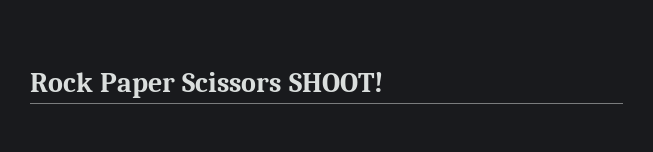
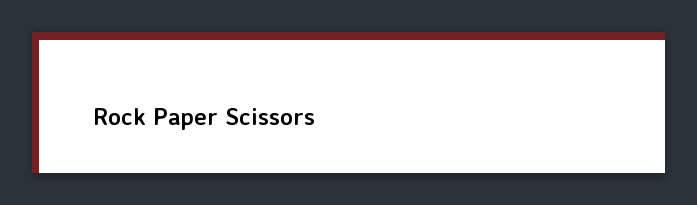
[288,72,383,92] SHOOT! -> (315, 116) none

